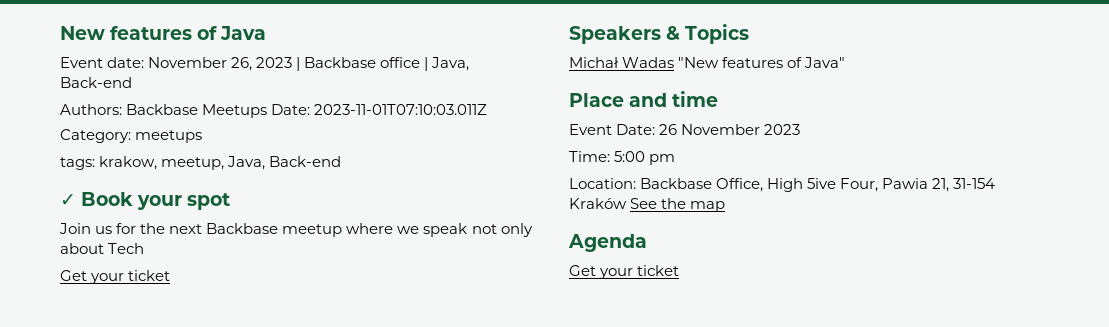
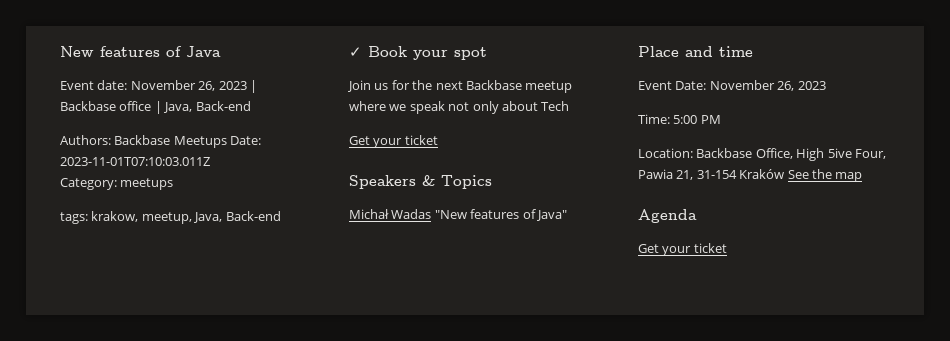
[659,124,761,135] 26 November -> [709,80,795,91] November 26,
[649,154,676,165] pm -> [700,115,721,124] PM

